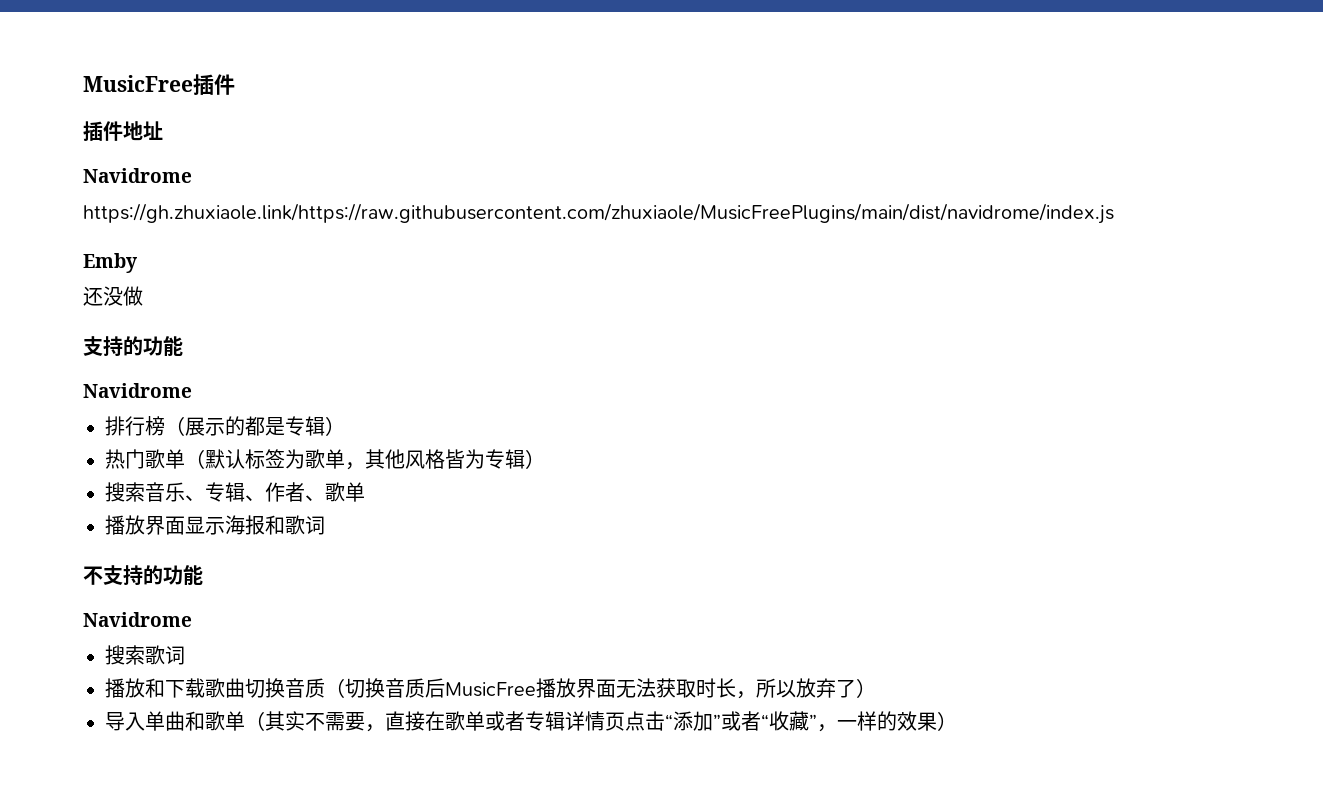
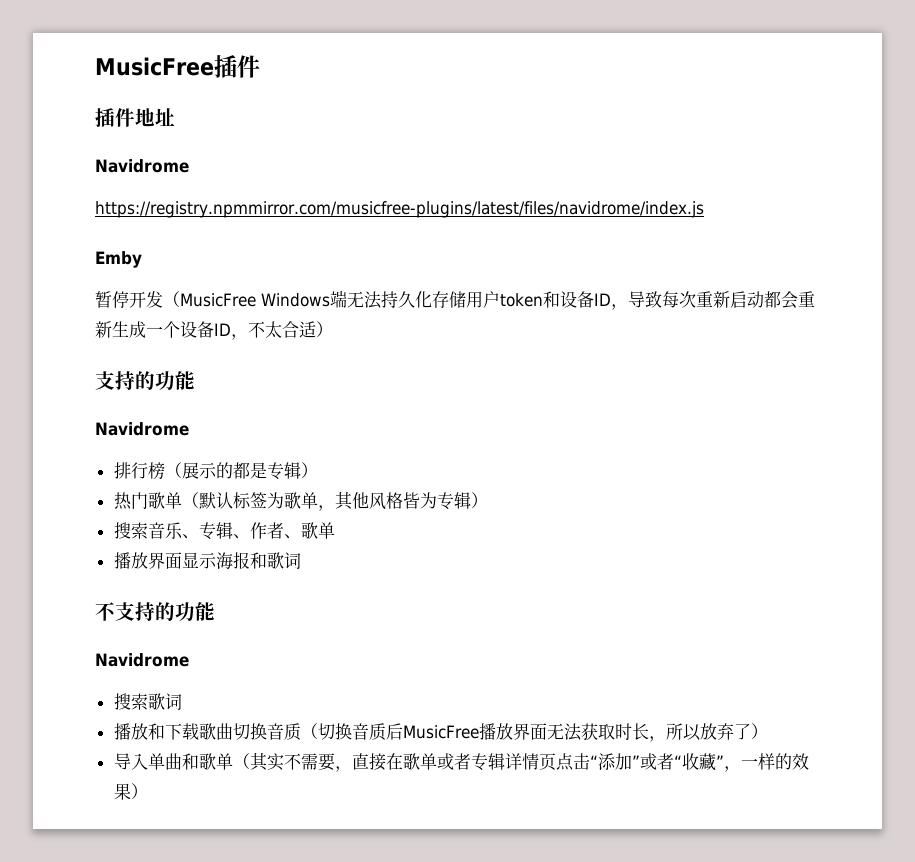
[83,203,1114,224] https://gh.zhuxiaole.link/https://raw.githubusercontent.com/zhuxiaole/MusicFreePlugins/main/dist/navidrome/index.js -> [95,201,704,218] https://registry.npmmirror.com/musicfree-plugins/latest/files/navidrome/index.js
[83,286,143,306] 还没做 -> [95,290,815,310] [95,321,333,340] 暂停开发（MusicFree Windows端无法持久化存储用户token和设备ID，导致每次重新启动都会重新生成一个设备ID，不太合适）

